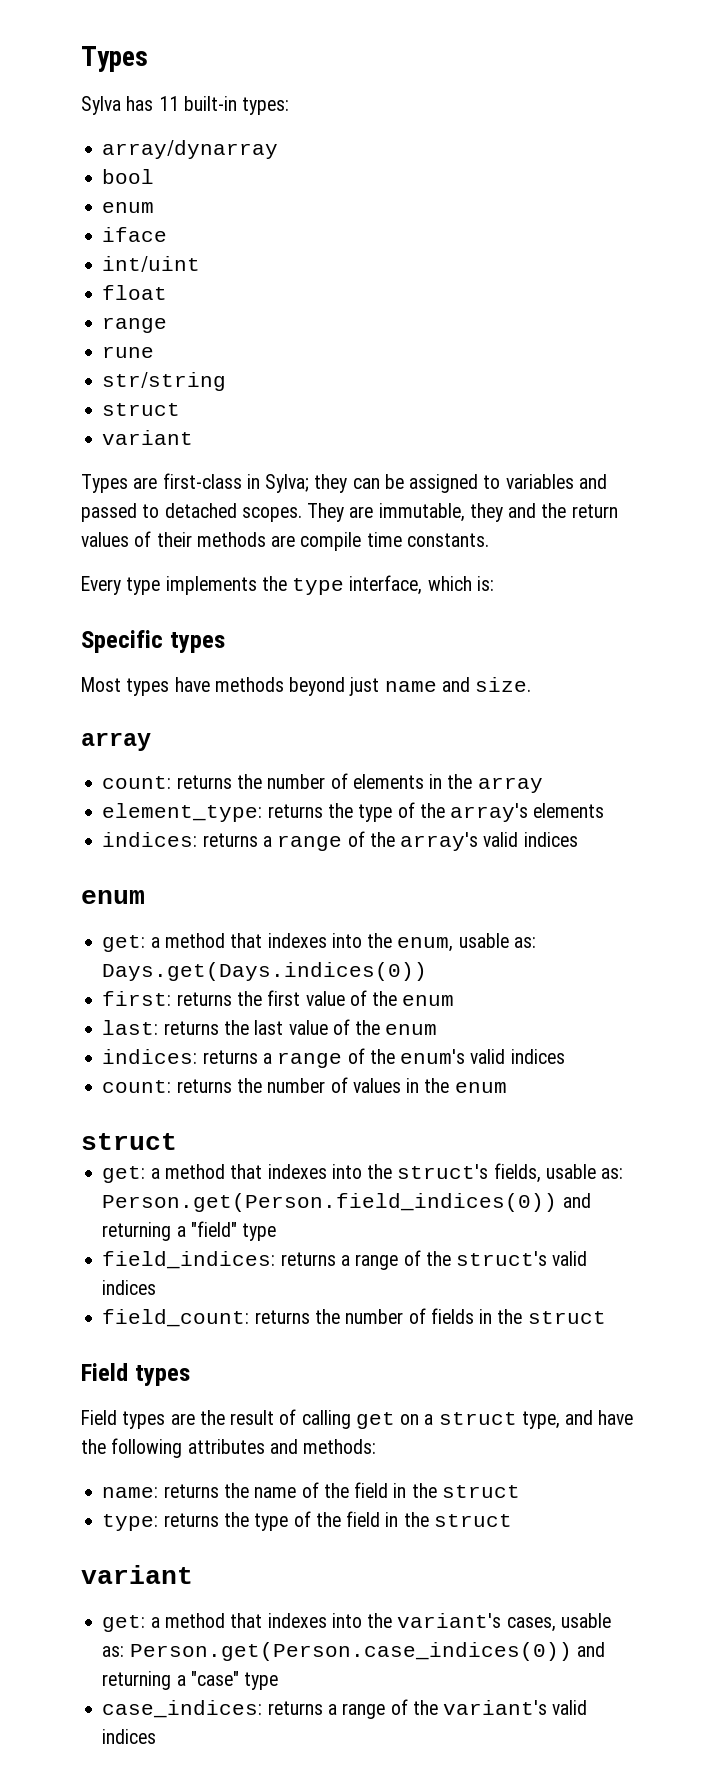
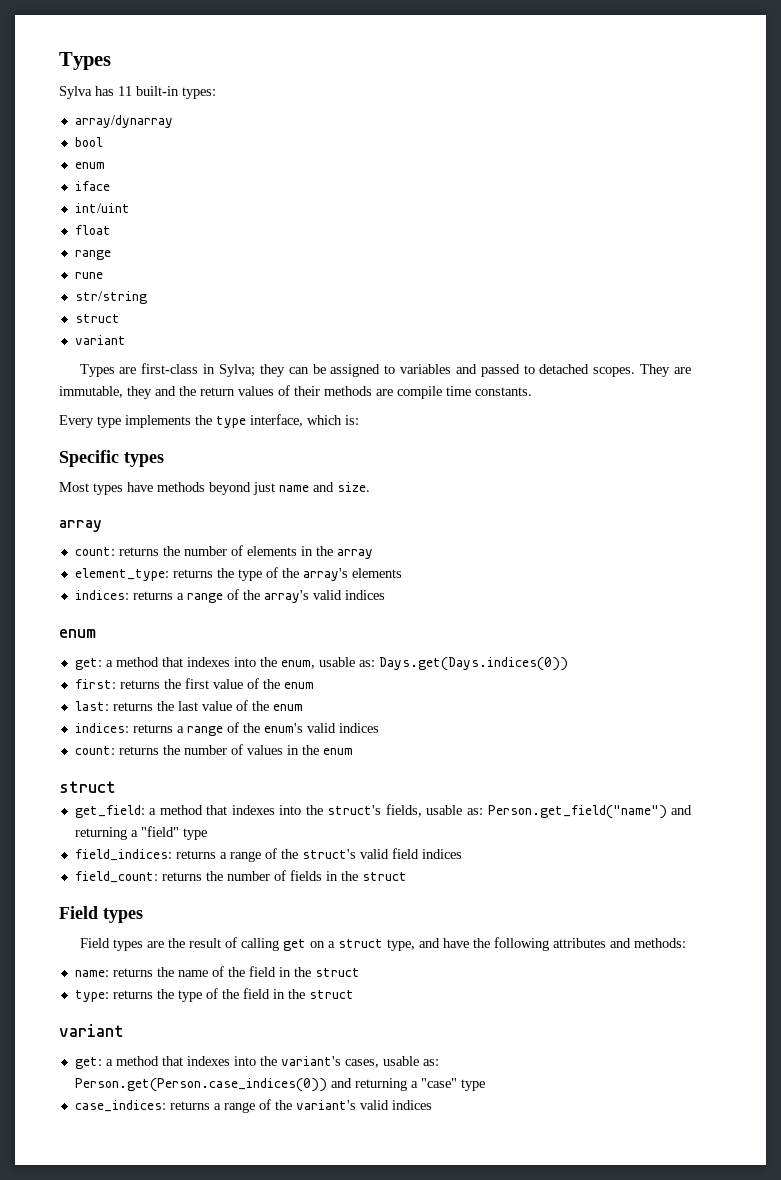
[102,1166,146,1183] get: -> [74,805,145,818] get_field:
[102,1193,558,1212] Person.get(Person.field_indices(0)) -> [487,805,667,819] Person.get_field("name")
(588, 1258) none -> [391,848,419,859] field

